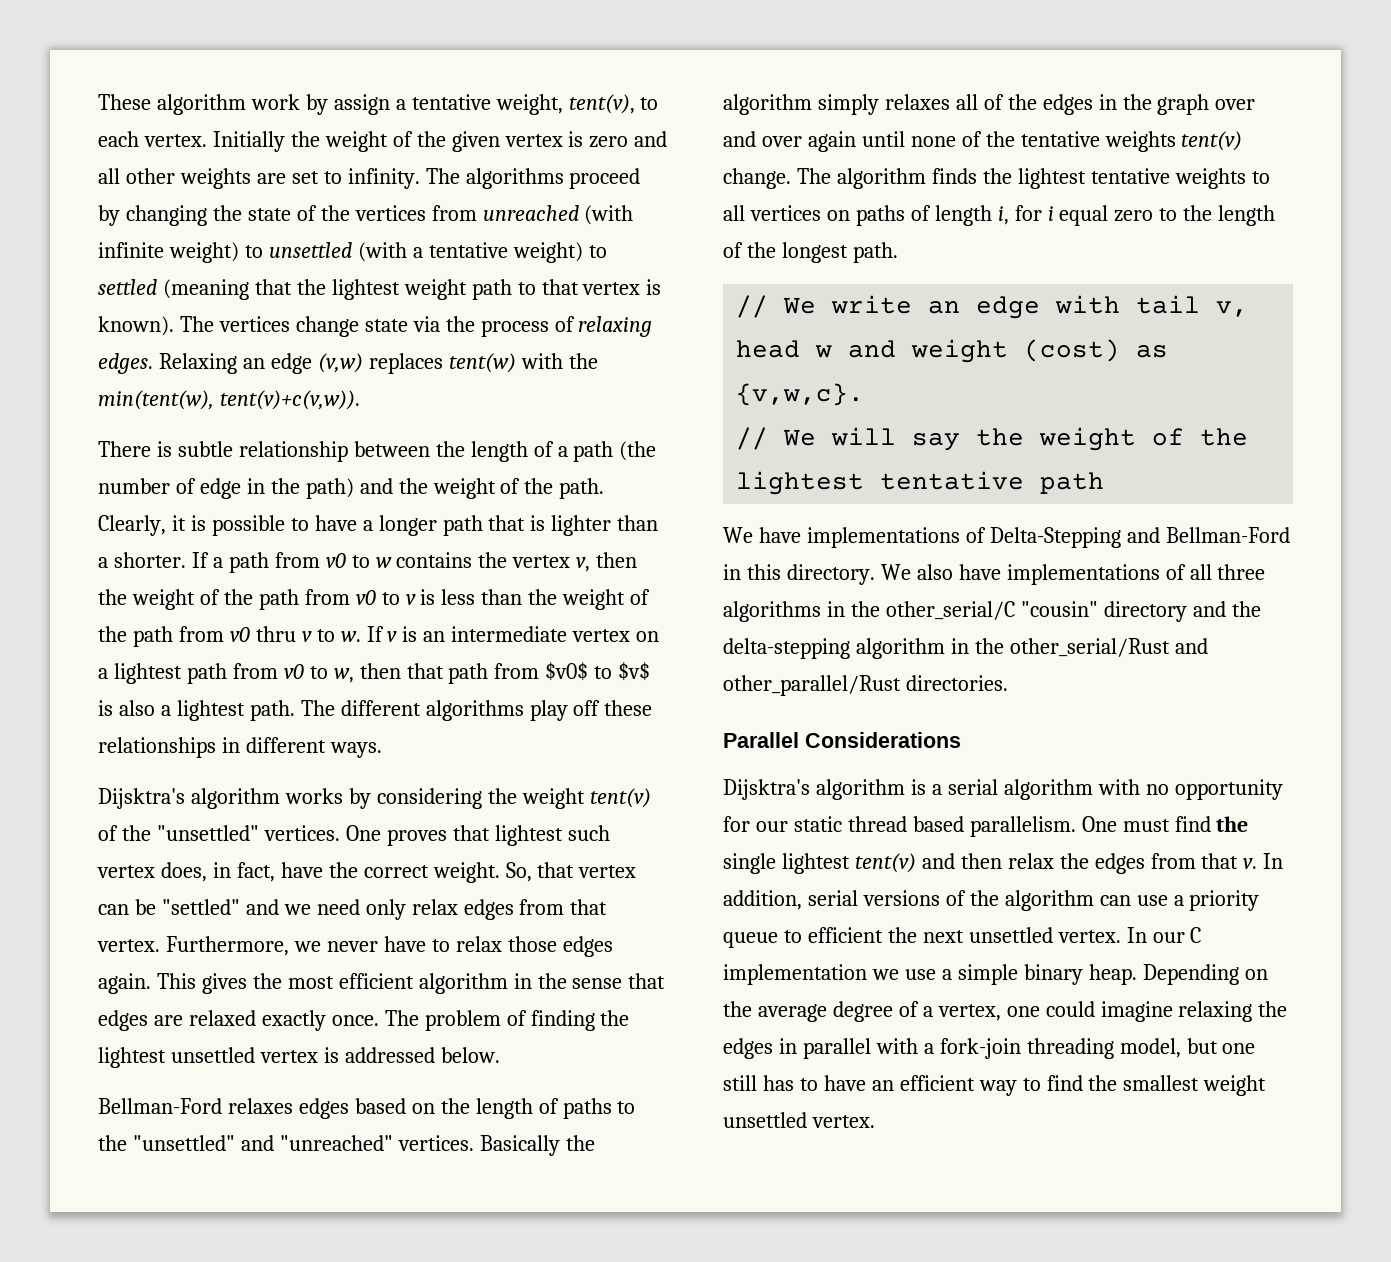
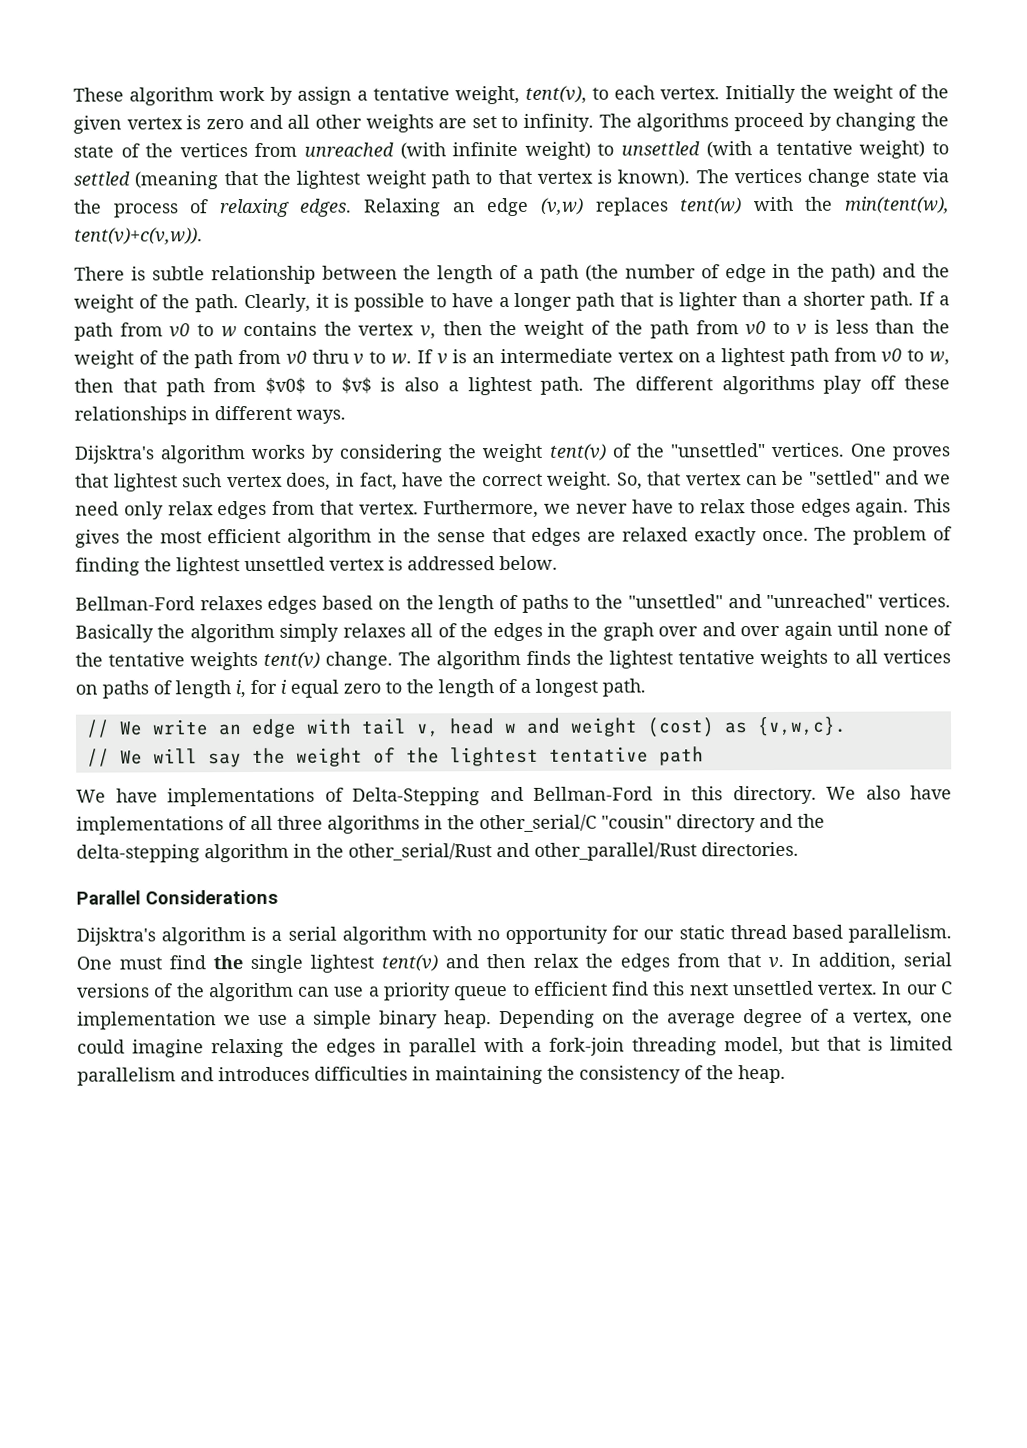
[113,552,186,568] shorter. -> [803,291,915,310] shorter path.
[746,242,776,258] the -> [520,682,531,693] a
[887,927,917,943] the -> [611,981,686,996] find this
[1222,1043,1256,1054] [723,1075,1267,1096] [723,1112,875,1128] one still has to have an efficient way to find the smallest weight unsettled vertex. -> [827,1036,953,1051] [77,1064,786,1086] that is limited parallelism and introduces difficulties in maintaining the consistency of the heap.

